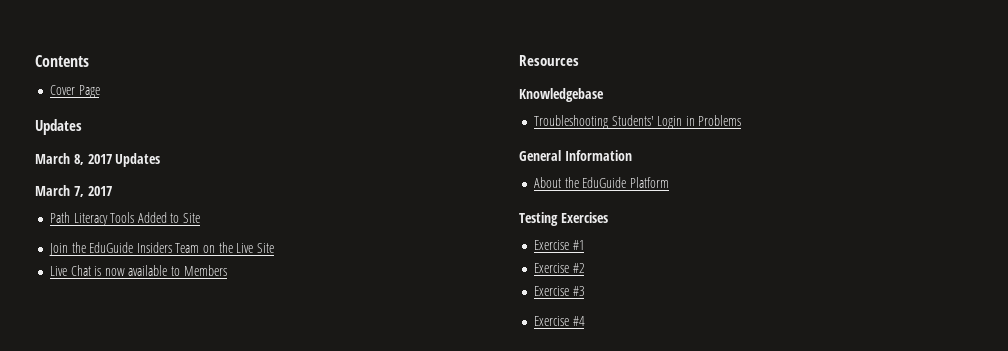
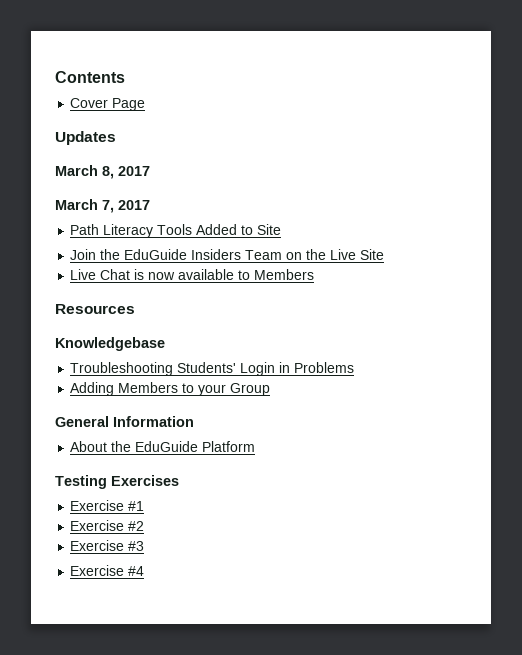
[115,153,161,167] Updates -> (150, 171) none
(742, 120) none -> [70,382,271,396] // Adding Members to your Group

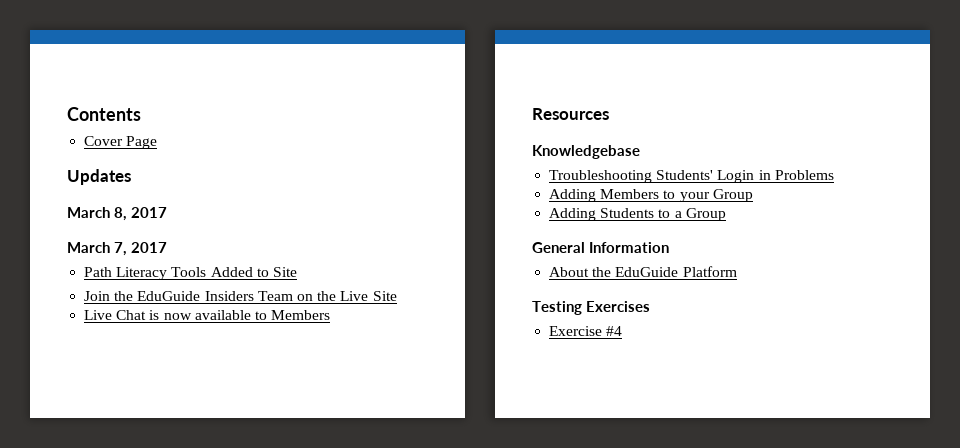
(271, 389) none -> [549,208,726,221] // Adding Students to a Group
[70,500,145,511] [70,520,145,531] [70,540,145,551] // Exercise #1 // Exercise #2 // Exercise #3 -> (651, 306) none

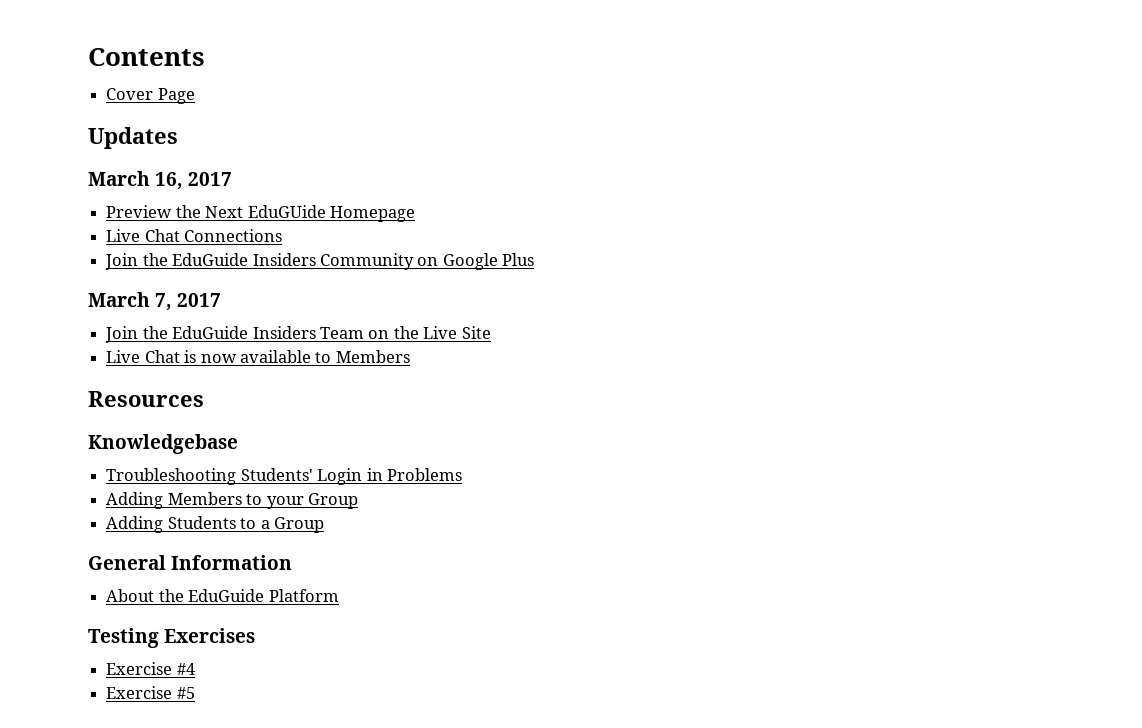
[114,207,168,221] [67,242,168,256] [84,267,297,280] 8, 2017 // March 7, 2017 // Path Literacy Tools Added to Site -> [155,172,233,190] [106,205,415,222] [106,229,283,242] [105,253,535,270] [88,292,222,311] 16, 2017 // Preview the Next EduGUide Homepage // Live Chat Connections // Join the EduGuide Insiders Community on Google Plus // March 7, 2017
(623, 331) none -> [106,686,195,699] // Exercise #5

